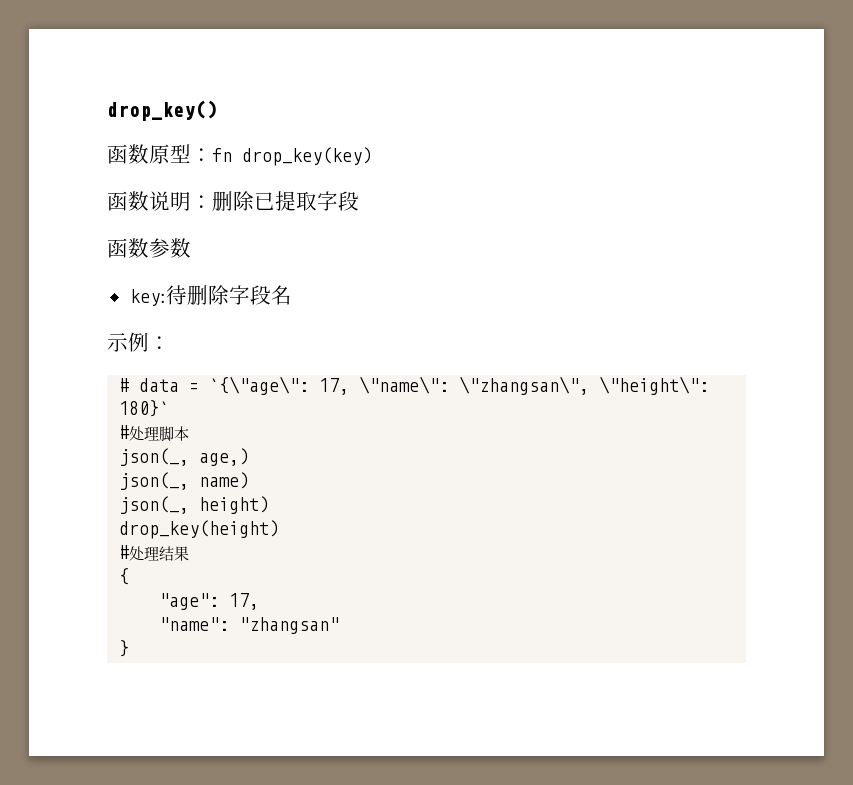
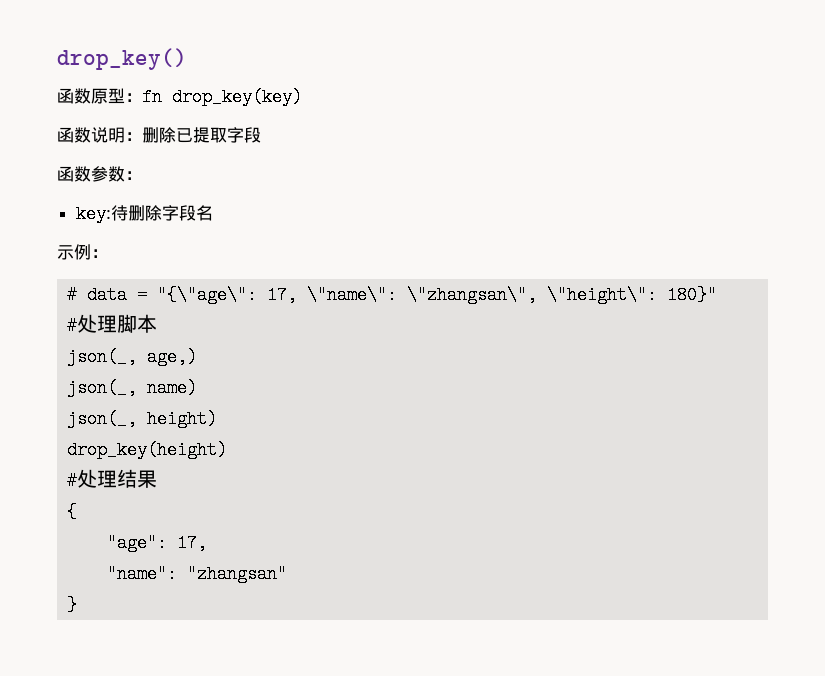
(191, 248) none -> [125,171,142,180] ：
[209,376,310,395] `{\"age\": -> [157,286,258,304] "{\"age\":
[119,400,170,417] 180}` -> [667,286,718,304] 180}"

